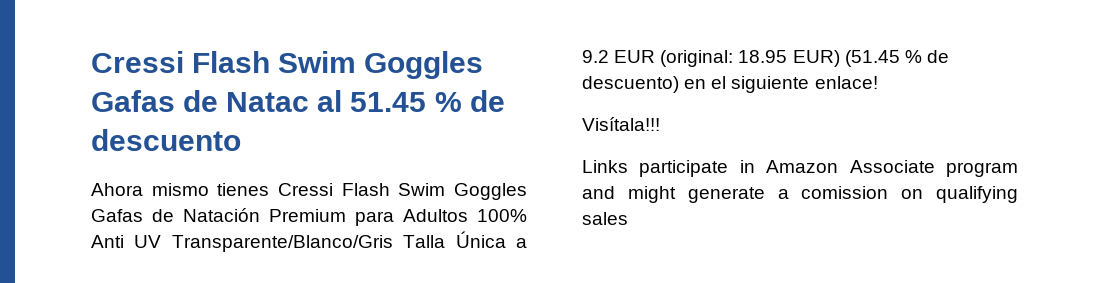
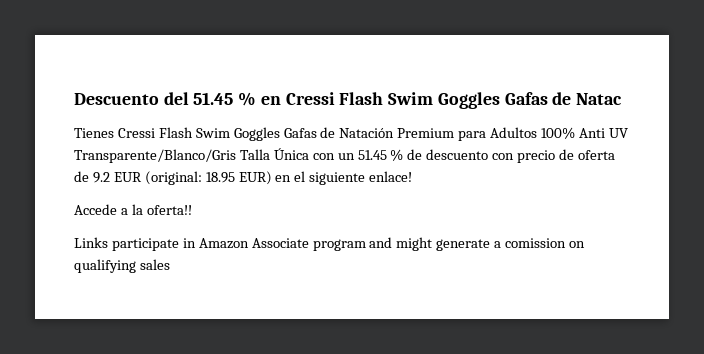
(91, 62) none -> [74,92,281,106] Descuento del 51.45 % en
[317,90,505,112] [91,129,241,151] [91,183,270,196] al 51.45 % de descuento // Ahora mismo tienes -> [74,128,114,138] // Tienes
[516,238,527,248] a -> [312,149,615,163] [74,171,89,182] con un 51.45 % de descuento con precio de oferta de
[844,50,949,67] [582,76,679,93] (51.45 % de descuento) -> (272, 178) none
[582,117,660,131] Visítala!!! -> [74,204,192,215] Accede a la oferta!!

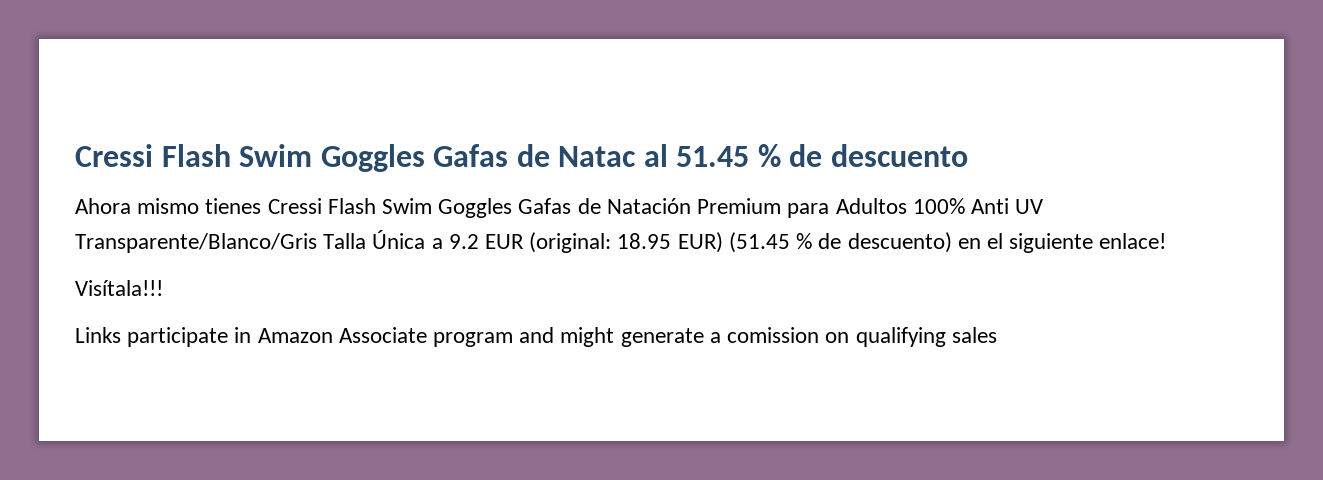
[74,92,281,106] Descuento del 51.45 % en -> (75, 155) none
[74,128,114,138] // Tienes -> [643,144,968,167] [75,198,262,214] al 51.45 % de descuento // Ahora mismo tienes
[312,149,615,163] [74,171,89,182] con un 51.45 % de descuento con precio de oferta de -> [431,238,443,249] a
(272, 178) none -> [728,232,952,253] (51.45 % de descuento)
[74,204,192,215] Accede a la oferta!! -> [75,280,163,296] Visítala!!!

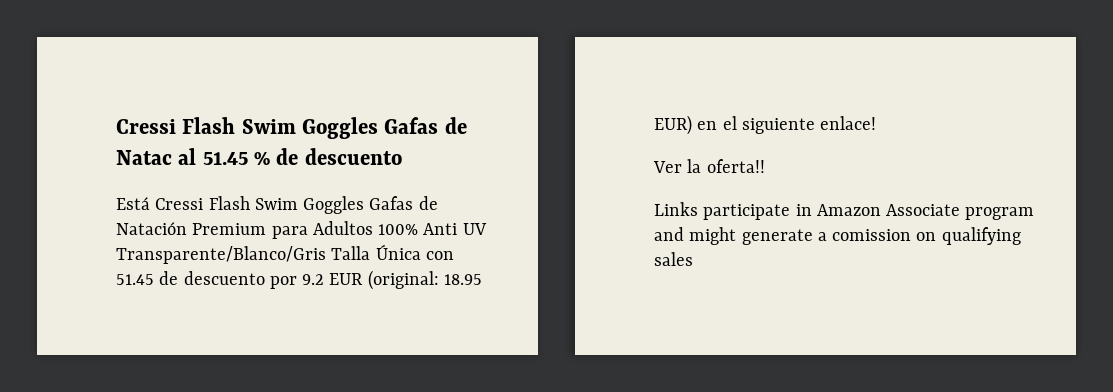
[75,198,262,214] Ahora mismo tienes -> [116,197,150,210] Está
[431,238,443,249] a -> [425,251,454,260] [116,271,297,289] con 51.45 de descuento por
[728,232,952,253] (51.45 % de descuento) -> (692, 125) none
[75,280,163,296] Visítala!!! -> [653,159,765,173] Ver la oferta!!

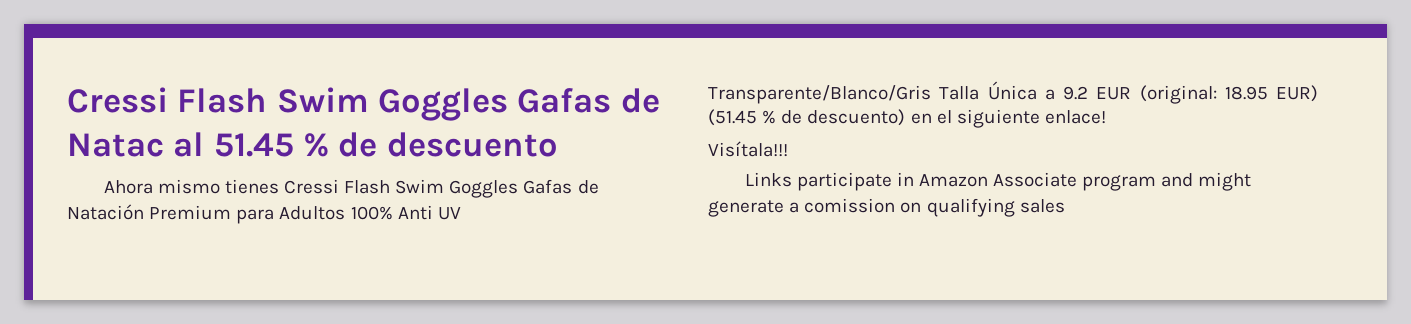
[116,197,150,210] Está -> [103,179,279,194] Ahora mismo tienes
[425,251,454,260] [116,271,297,289] con 51.45 de descuento por -> [1044,89,1055,100] a
(692, 125) none -> [708,109,906,126] (51.45 % de descuento)
[653,159,765,173] Ver la oferta!! -> [708,141,788,157] Visítala!!!

